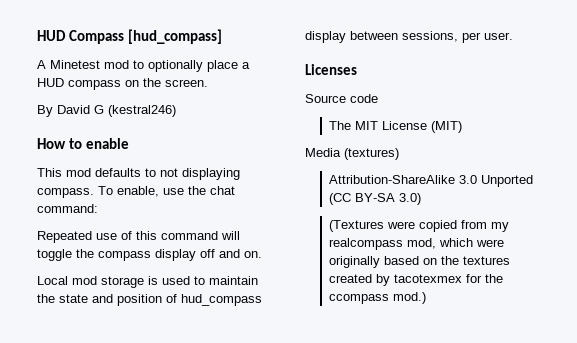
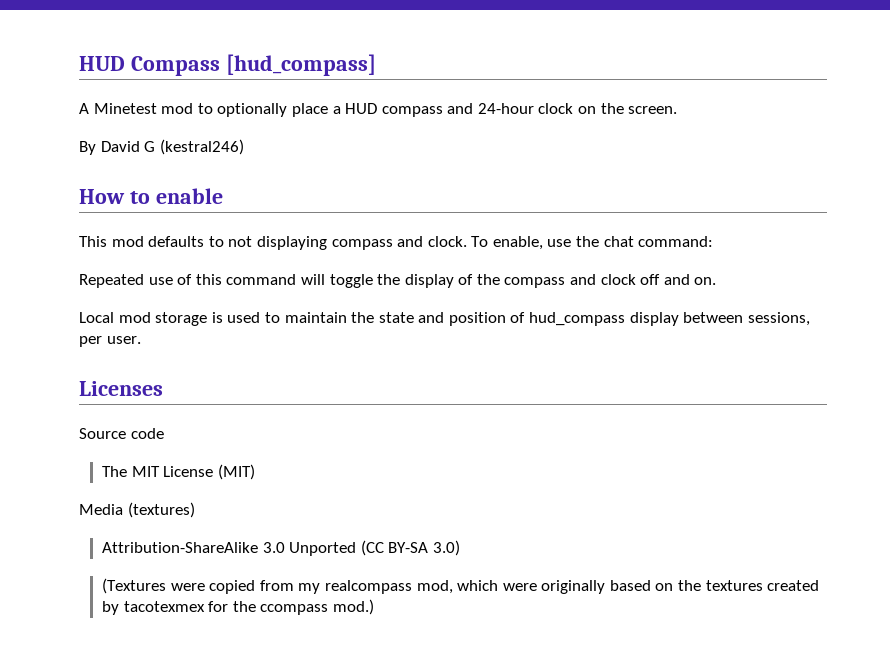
(121, 85) none -> [447,103,574,114] and 24-hour clock
[37,188,94,198] compass. -> [331,236,467,250] compass and clock.
[98,249,196,261] compass display -> [404,274,636,288] display of the compass and clock

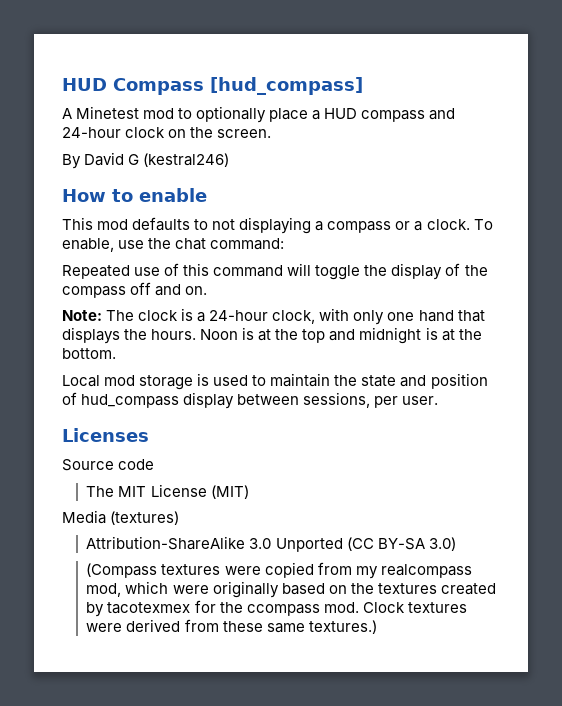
[331,236,424,250] compass and -> [315,221,423,233] a compass or a
[570,274,636,285] and clock -> (126, 292) none
(717, 281) none -> [62,308,485,325] [62,327,482,344] [62,348,116,359] // Note: The clock is a 24-hour clock, with only one hand that displays the hours. Noon is at the top and midnight is at the bottom.
[101,578,166,594] (Textures -> [86,563,221,578] (Compass textures
[332,599,374,615] mod.) -> [323,602,467,613] [86,619,377,634] mod. Clock textures were derived from these same textures.)

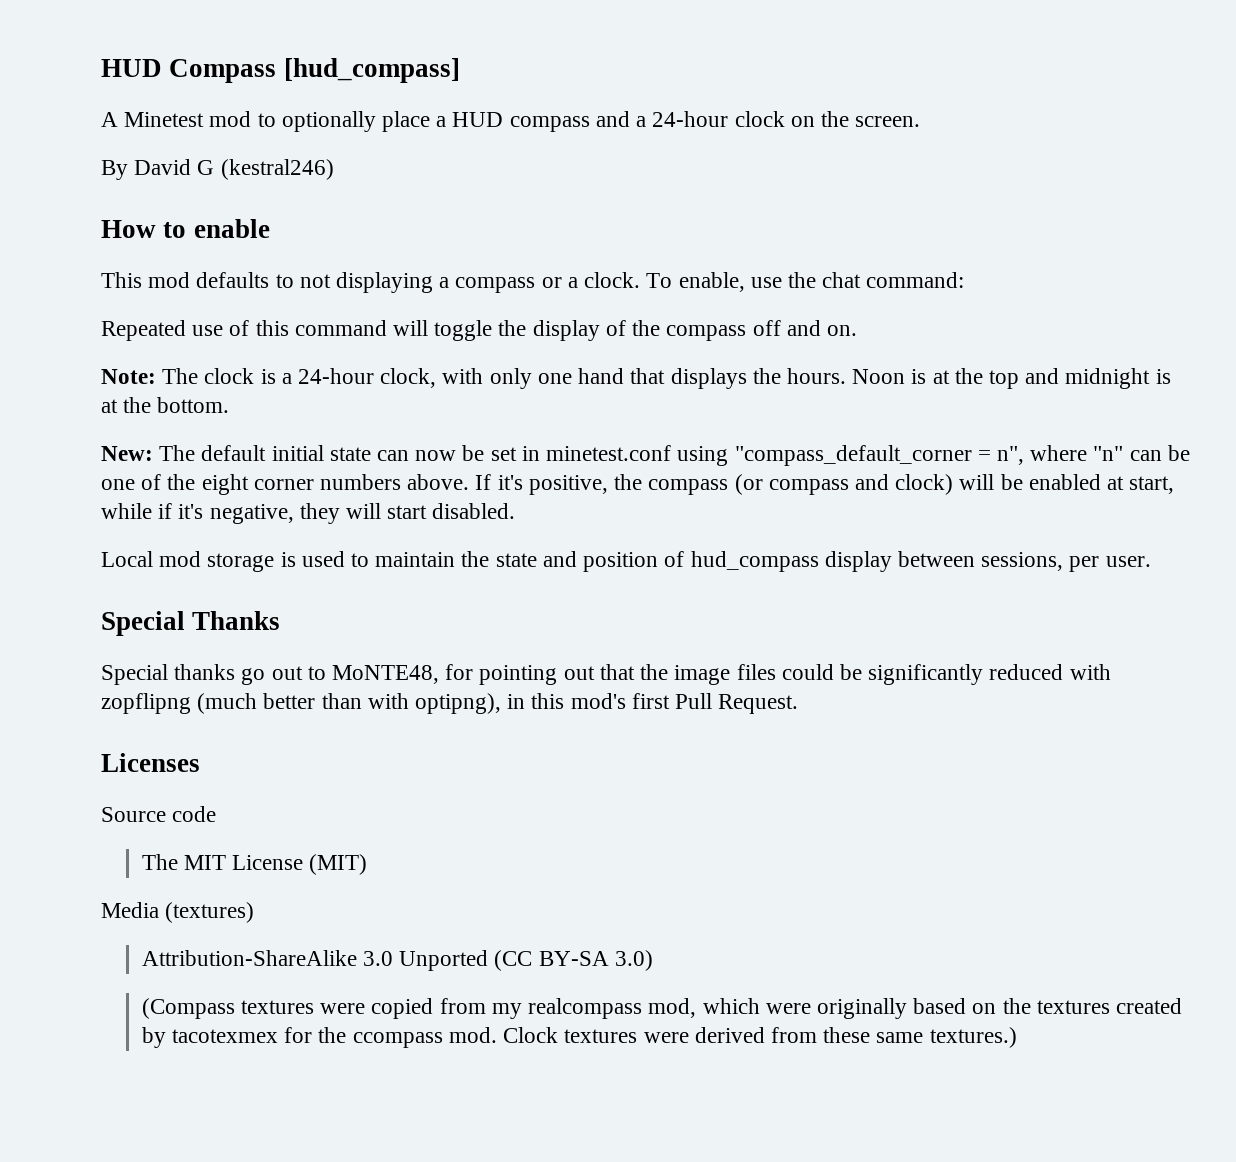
(456, 114) none -> [636,116,647,127] a
(116, 353) none -> [101,445,1190,466] [101,474,1175,495] [101,503,516,524] // New: The default initial state can now be set in minetest.conf using "compass_default_corner = n", where "n" can be one of the eight corner numbers above. If it's positive, the compass (or compass and clock) will be enabled at start, while if it's negative, they will start disabled.
(439, 400) none -> [101,611,281,636] [101,664,1111,685] [101,693,799,714] // Special Thanks // Special thanks go out to MoNTE48, for pointing out that the image files could be significantly reduced with zopflipng (much better than with optipng), in this mod's first Pull Request.

